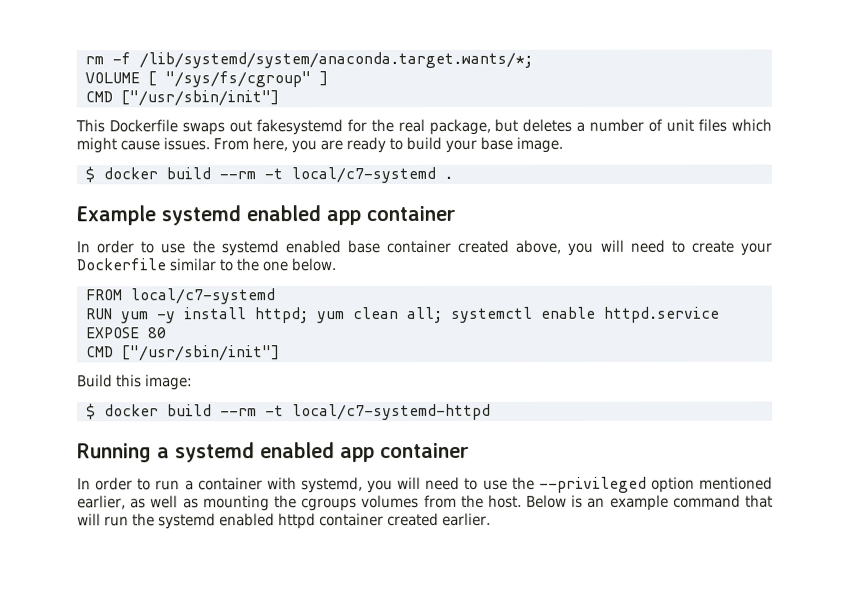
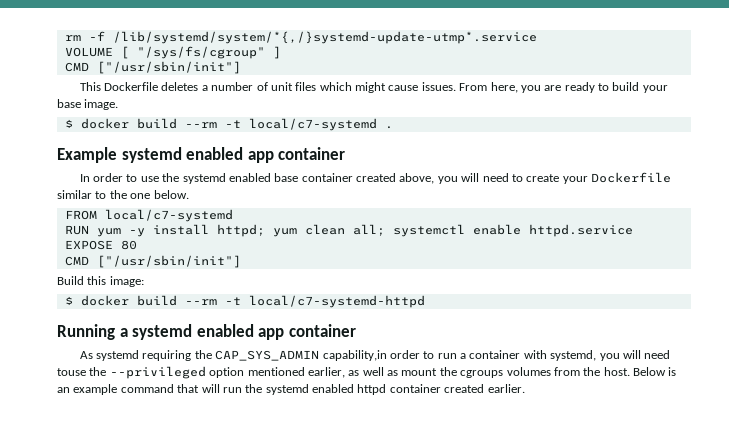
[138,51,533,69] /lib/systemd/system/anaconda.target.wants/*; -> [112,31,537,44] /lib/systemd/system/*{,/}systemd-update-utmp*.service
[181,118,519,136] swaps out fakesystemd for the real package, but -> (159, 86) none
[77,478,91,490] In -> [79,350,387,361] As systemd requiring the CAP_SYS_ADMIN capability,in
[464,477,508,490] to use -> [57,368,86,376] touse
[202,495,270,512] mounting -> [401,368,438,376] mount

